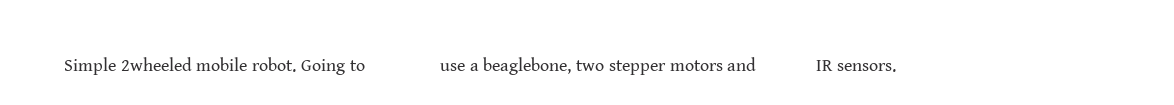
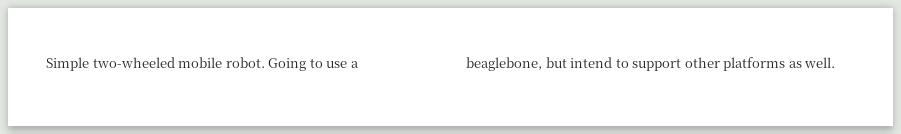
[120,57,192,71] 2wheeled -> [92,57,175,68] two-wheeled
[576,57,896,75] two stepper motors and IR sensors. -> [545,57,836,71] but intend to support other platforms as well.

